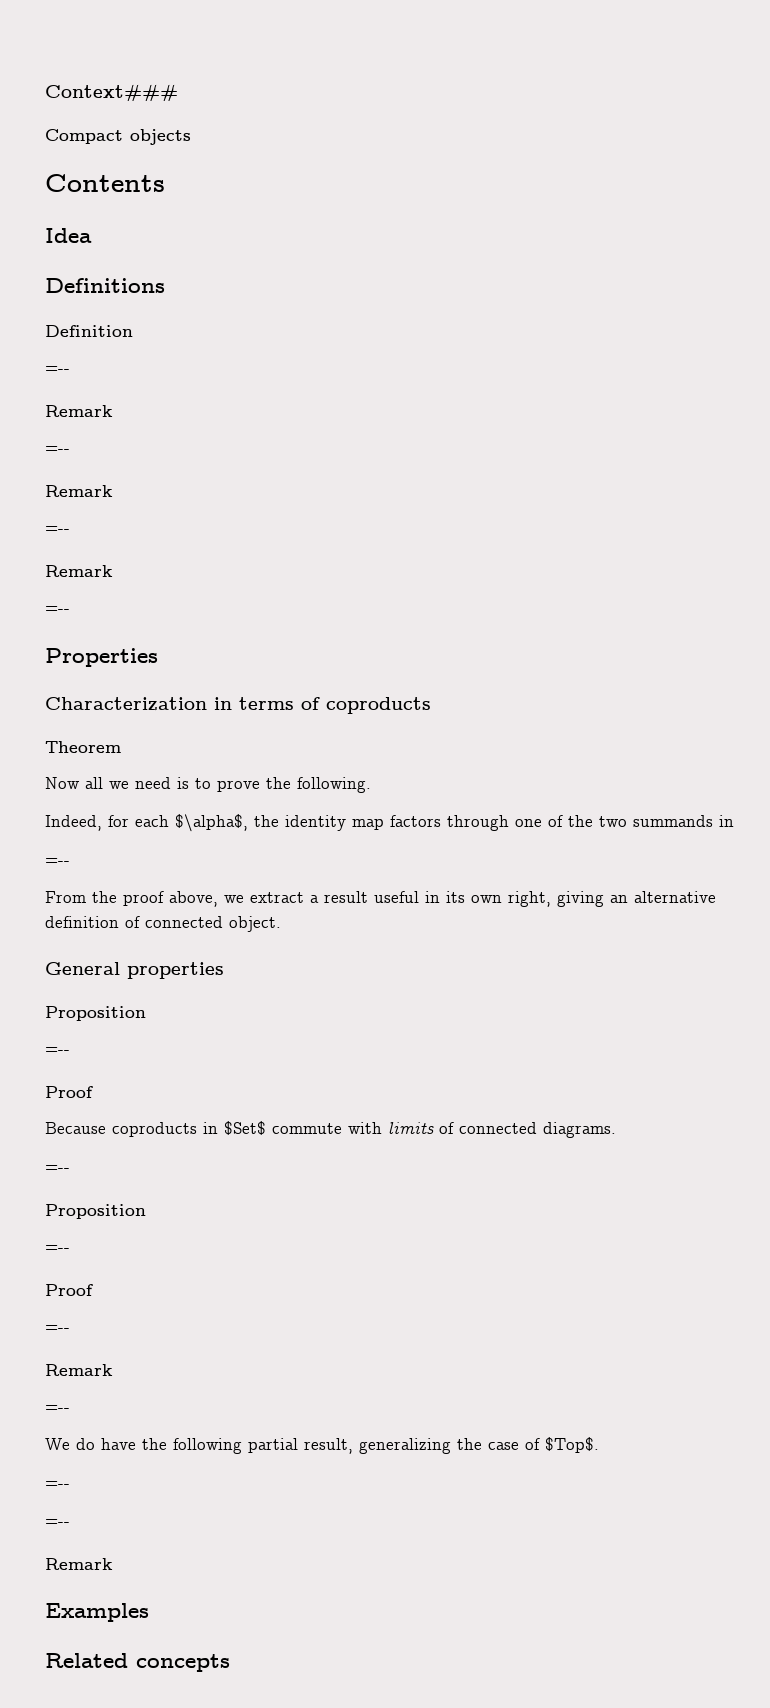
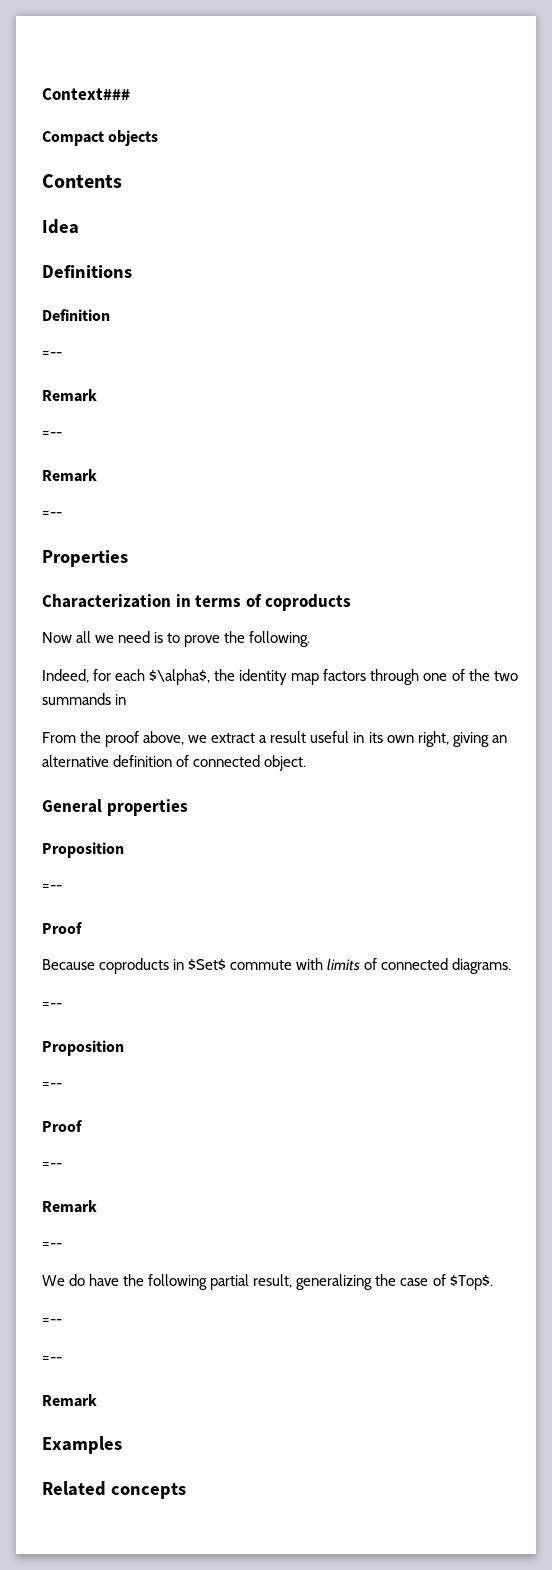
[45,565,113,577] [45,606,70,613] // Remark // =-- -> (62, 514) none
[45,741,121,753] // Theorem -> (352, 602) none
[45,858,70,865] // =-- -> (127, 699) none

